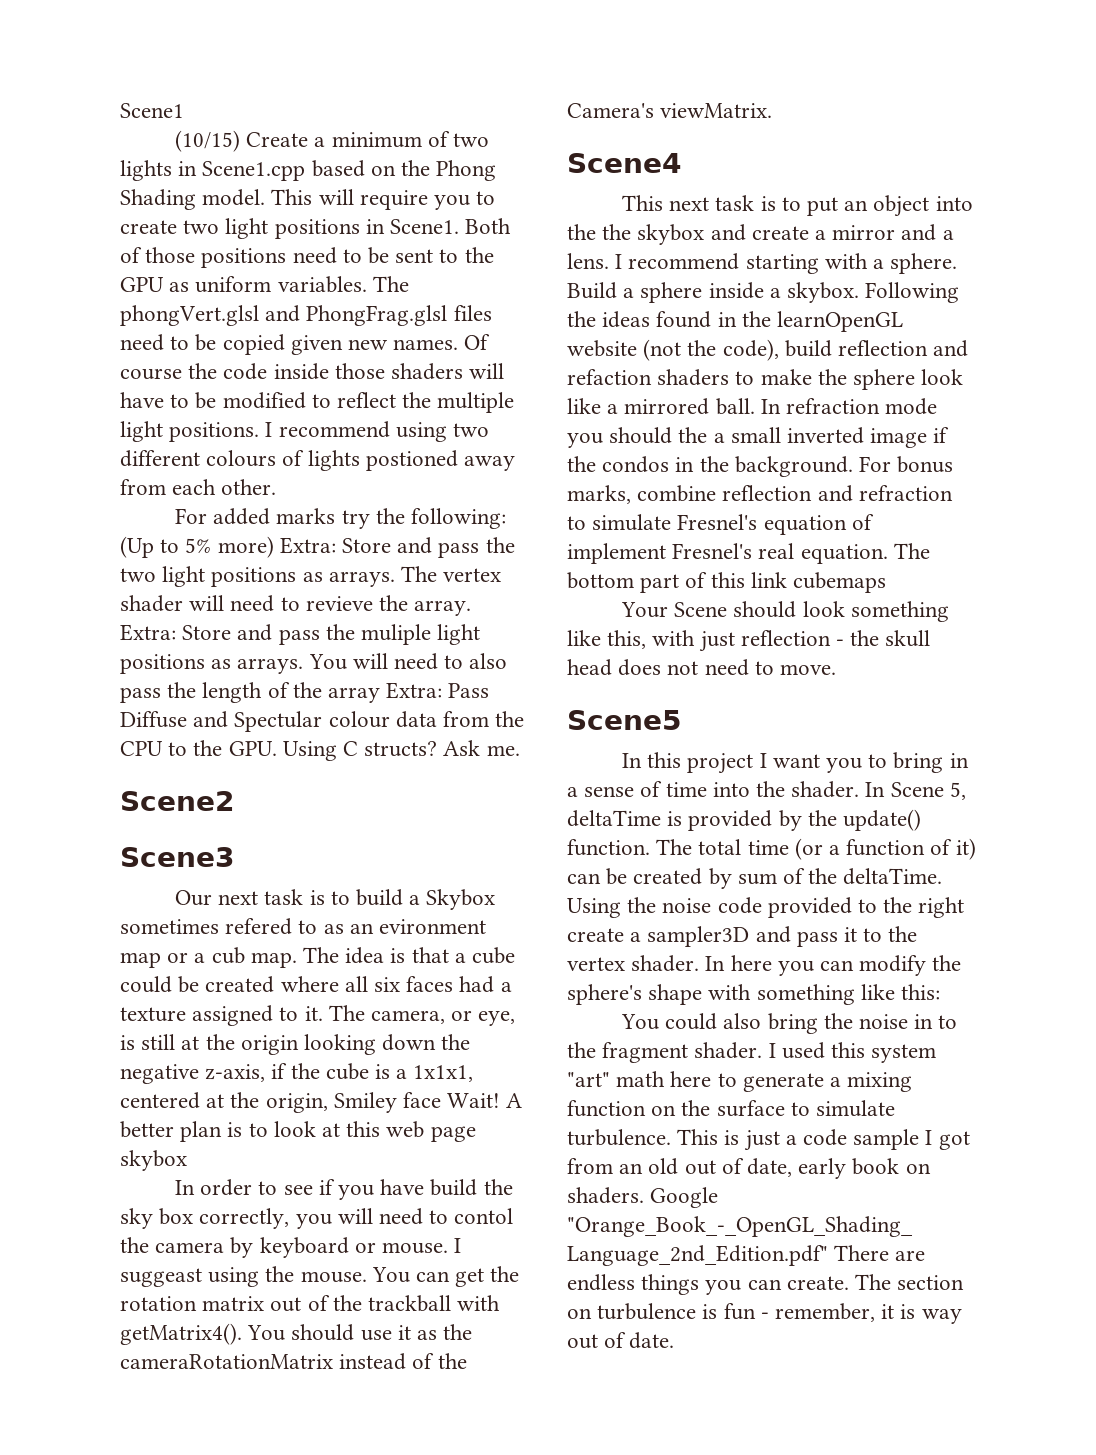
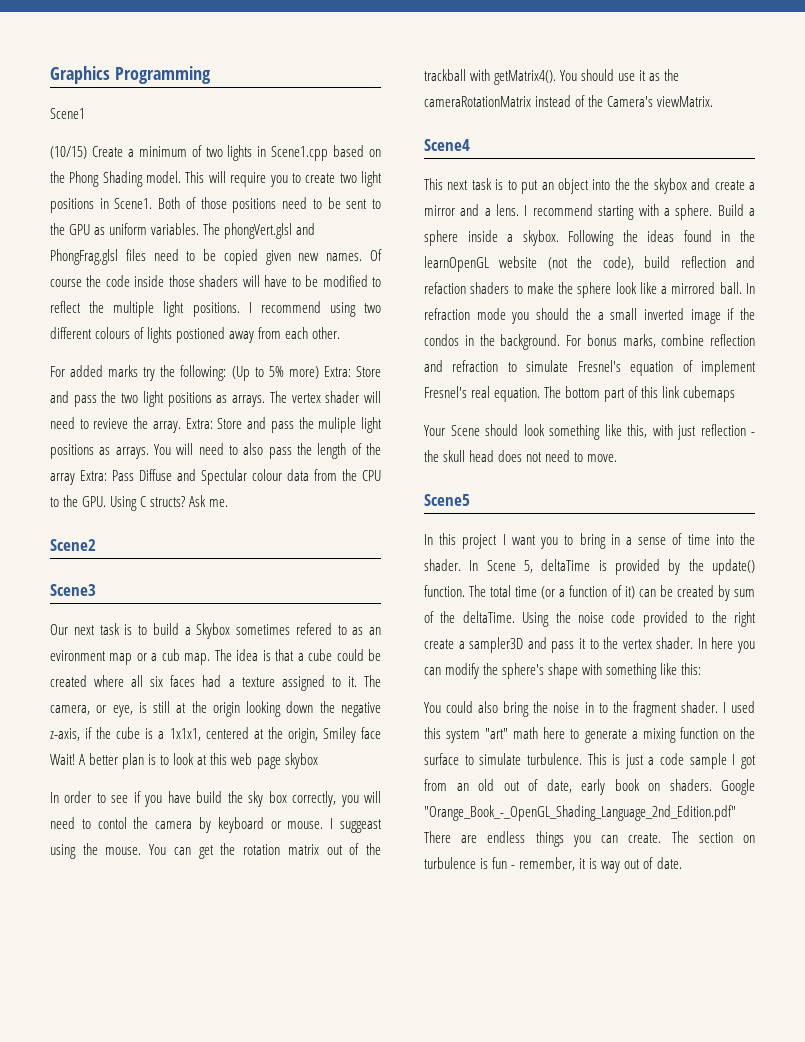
(120, 110) none -> [50,66,211,84] Graphics Programming //

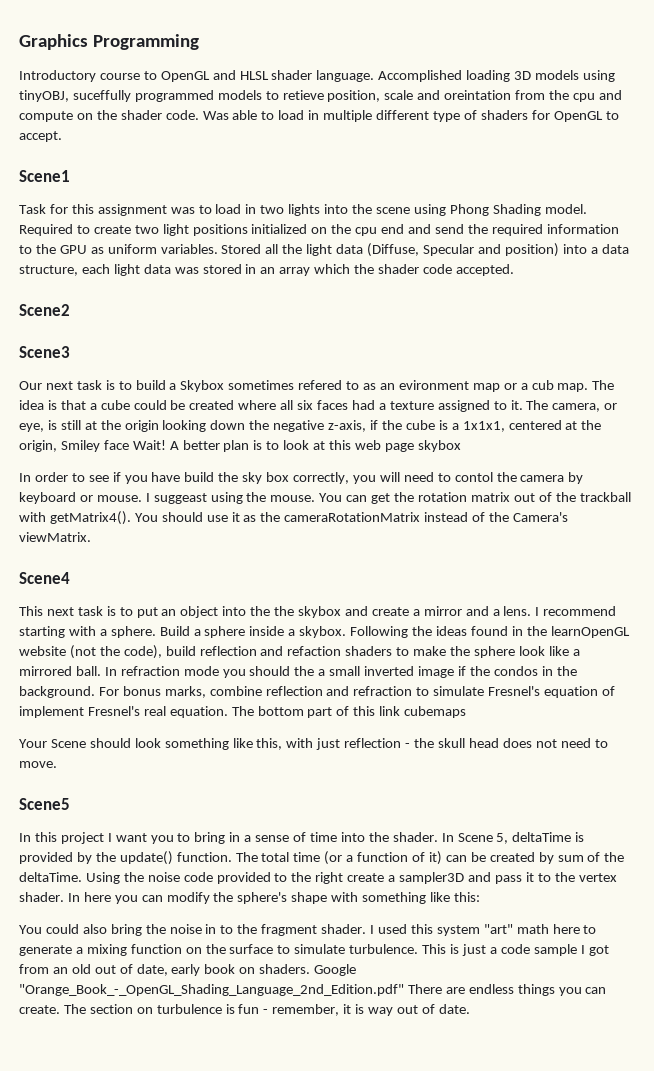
[50,108,85,119] [50,145,381,161] [50,171,288,187] Scene1 // (10/15) Create a minimum of two lights in Scene1.cpp based on the Phong Shading model. This will require you -> [19,70,615,82] [19,90,622,102] [19,110,619,122] [19,131,62,142] [19,170,70,182] [19,204,587,216] [19,224,73,236] Introductory course to OpenGL and HLSL shader language. Accomplished loading 3D models using tinyOBJ, suceffully programmed models to retieve position, scale and oreintation from the cpu and compute on the shader code. Was able to load in multiple different type of shaders for OpenGL to accept. // Scene1 // Task for this assignment was to load in two lights into the scene using Phong Shading model. Required
[99,197,368,213] in Scene1. Both of those positions need to be sent -> [251,224,619,236] initialized on the cpu end and send the required information
[203,223,316,239] [50,249,382,265] [50,275,381,287] [50,301,381,317] [50,327,341,343] [50,365,381,381] [50,391,381,407] [50,417,382,433] [50,443,381,459] [50,469,381,485] [50,495,229,511] The phongVert.glsl and PhongFrag.glsl files need to be copied given new names. Of course the code inside those shaders will have to be modified to reflect the multiple light positions. I recommend using two different colours of lights postioned away from each other. // For added marks try the following: (Up to 5% more) Extra: Store and pass the two light positions as arrays. The vertex shader will need to revieve the array. Extra: Store and pass the muliple light positions as arrays. You will need to also pass the length of the array Extra: Pass Diffuse and Spectular colour data from the CPU to the GPU. Using C structs? Ask me. -> [221,243,629,257] [19,264,514,276] Stored all the light data (Diffuse, Specular and position) into a data structure, each light data was stored in an array which the shader code accepted.

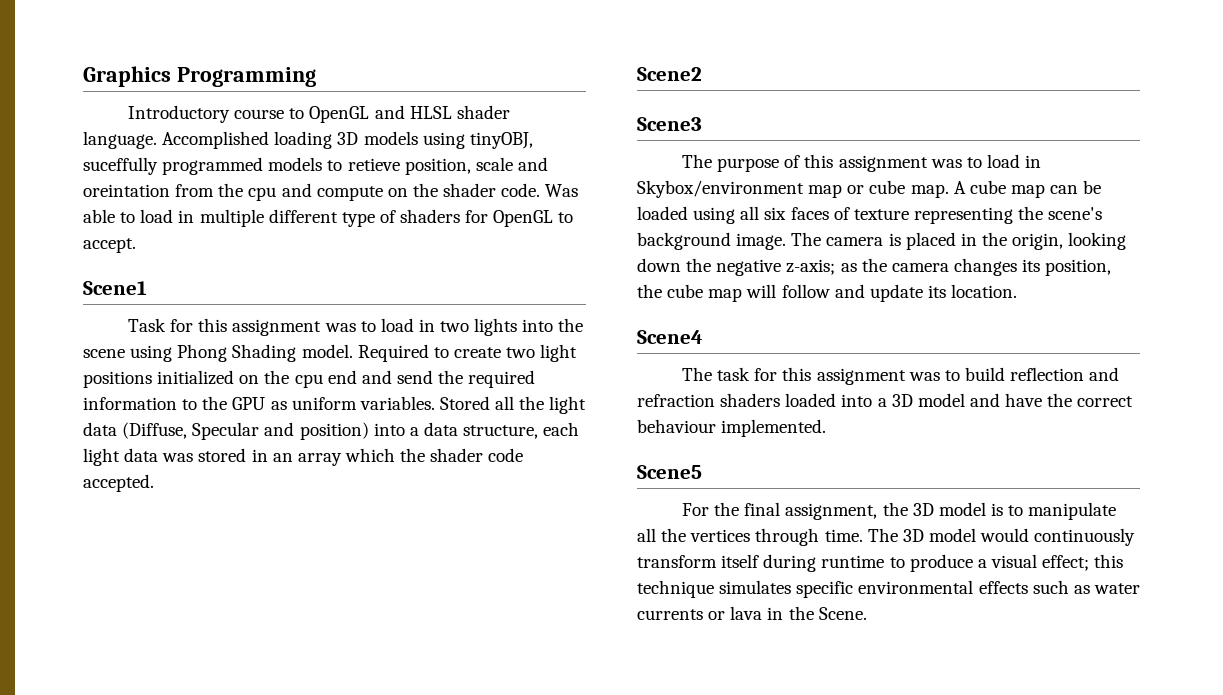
[19,380,615,392] [19,400,618,412] [19,420,602,432] [19,440,461,452] [19,472,584,484] [19,492,631,504] [19,511,568,525] [19,532,91,542] [19,572,70,584] [19,606,617,618] [19,626,630,638] [19,645,580,659] [19,666,577,678] [19,686,615,698] [19,706,467,718] [19,738,608,750] [19,761,57,768] [19,798,70,810] [19,832,585,844] [19,851,625,865] [19,872,617,884] [19,892,480,904] [19,924,597,936] [19,944,609,956] [19,964,357,976] [19,984,607,996] [19,1004,470,1016] Our next task is to build a Skybox sometimes refered to as an evironment map or a cub map. The idea is that a cube could be created where all six faces had a texture assigned to it. The camera, or eye, is still at the origin looking down the negative z-axis, if the cube is a 1x1x1, centered at the origin, Smiley face Wait! A better plan is to look at this web page skybox // In order to see if you have build the sky box correctly, you will need to contol the camera by keyboard or mouse. I suggeast using the mouse. You can get the rotation matrix out of the trackball with getMatrix4(). You should use it as the cameraRotationMatrix instead of the Camera's viewMatrix. // Scene4 // This next task is to put an object into the the skybox and create a mirror and a lens. I recommend starting with a sphere. Build a sphere inside a skybox. Following the ideas found in the learnOpenGL website (not the code), build reflection and refaction shaders to make the sphere look like a mirrored ball. In refraction mode you should the a small inverted image if the condos in the background. For bonus marks, combine reflection and refraction to simulate Fresnel's equation of implement Fresnel's real equation. The bottom part of this link cubemaps // Your Scene should look something like this, with just reflection - the skull head does not need to move. // Scene5 // In this project I want you to bring in a sense of time into the shader. In Scene 5, deltaTime is provided by the update() function. The total time (or a function of it) can be created by sum of the deltaTime. Using the noise code provided to the right create a sampler3D and pass it to the vertex shader. In here you can modify the sphere's shape with something like this: // You could also bring the noise in to the fragment shader. I used this system "art" math here to generate a mixing function on the surface to simulate turbulence. This is just a code sample I got from an old out of date, early book on shaders. Google "Orange_Book_-_OpenGL_Shading_Language_2nd_Edition.pdf" There are endless things you can create. The section on turbulence is fun - remember, it is way out of date. -> [682,154,1042,172] [637,180,1102,198] [637,206,1103,224] [637,232,1127,250] [637,258,1112,276] [637,284,1018,302] [637,330,703,344] [682,367,1120,385] [637,393,1134,407] [637,419,827,437] [637,465,702,479] [682,502,1117,520] [637,528,1136,546] [637,554,1124,572] [637,580,1140,598] [637,606,867,620] The purpose of this assignment was to load in Skybox/environment map or cube map. A cube map can be loaded using all six faces of texture representing the scene's background image. The camera is placed in the origin, looking down the negative z-axis; as the camera changes its position, the cube map will follow and update its location. // Scene4 // The task for this assignment was to build reflection and refraction shaders loaded into a 3D model and have the correct behaviour implemented. // Scene5 // For the final assignment, the 3D model is to manipulate all the vertices through time. The 3D model would continuously transform itself during runtime to produce a visual effect; this technique simulates specific environmental effects such as water currents or lava in the Scene.

